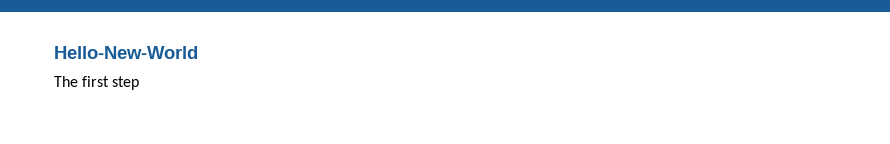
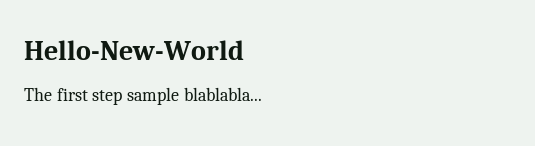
(140, 83) none -> [127,87,262,105] sample blablabla...

